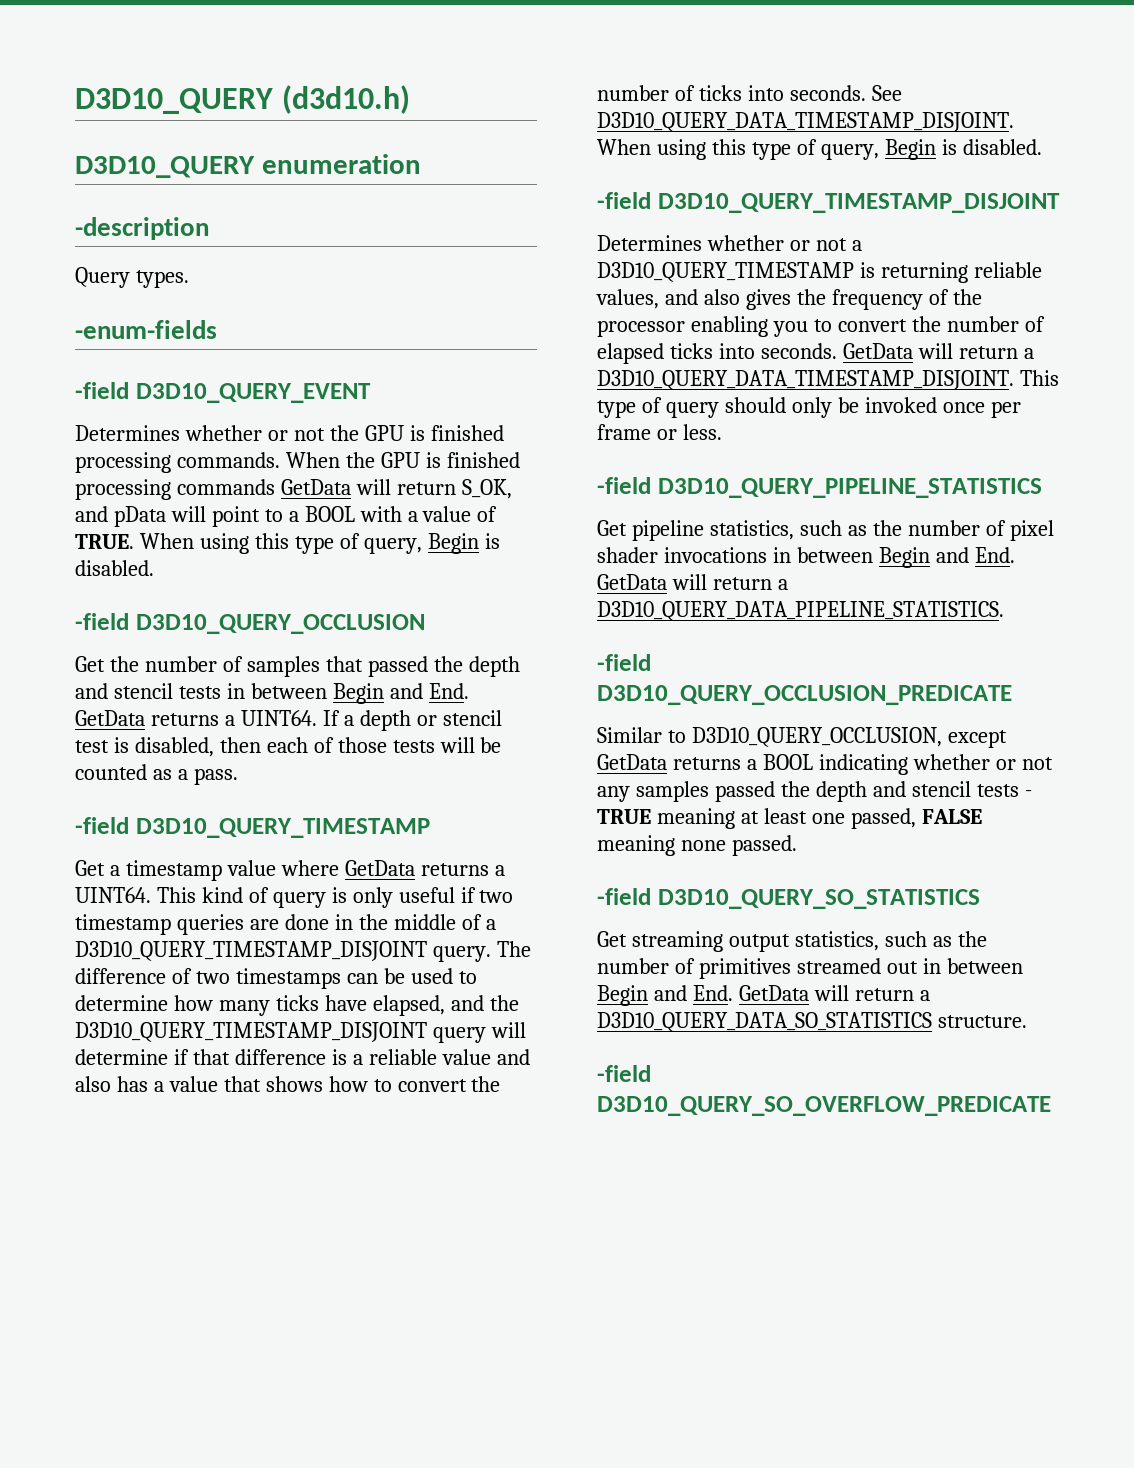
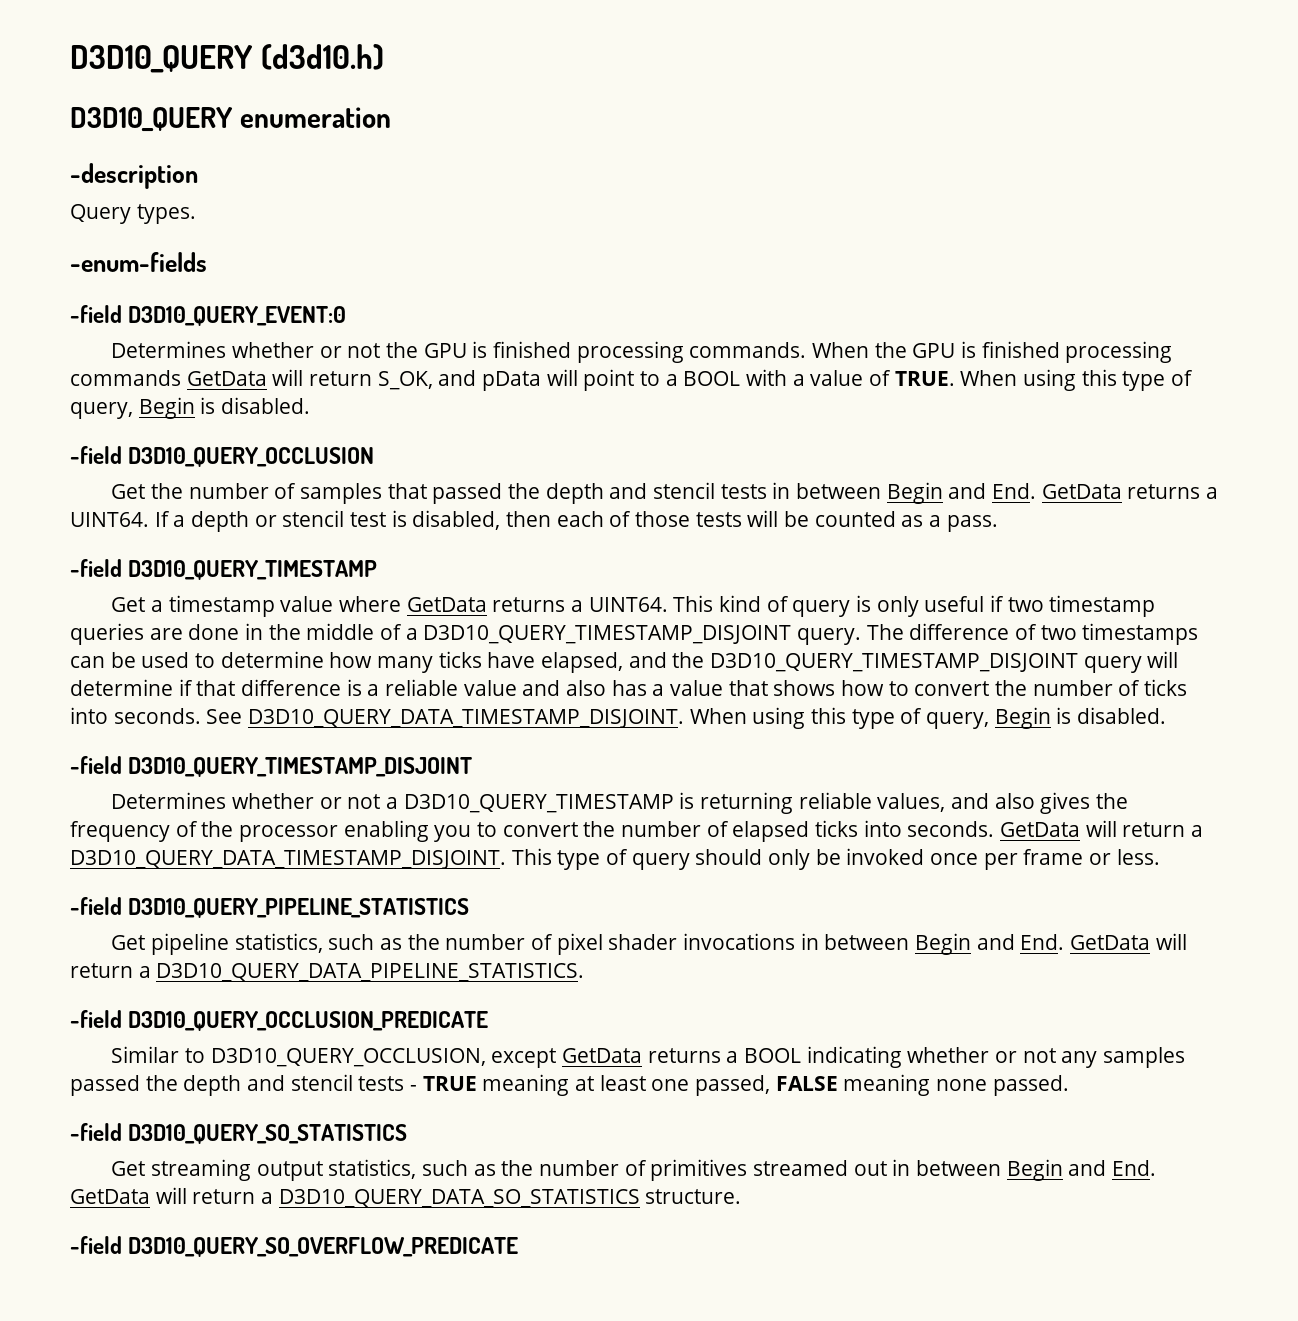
[135,383,371,403] D3D10_QUERY_EVENT -> [128,306,347,326] D3D10_QUERY_EVENT:0

